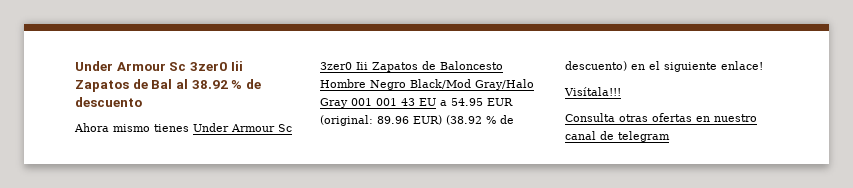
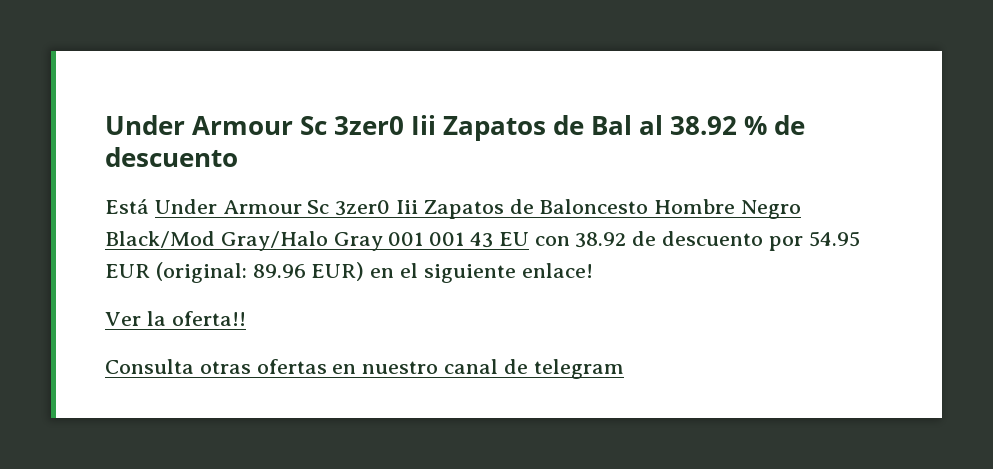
[74,123,189,132] Ahora mismo tienes -> [105,199,149,214] Está
[440,100,447,106] a -> [534,231,803,251] con 38.92 de descuento por
[446,115,514,125] [565,61,627,71] (38.92 % de descuento) -> (365, 271) none
[564,87,621,96] Visítala!!! -> [105,311,246,326] Ver la oferta!!

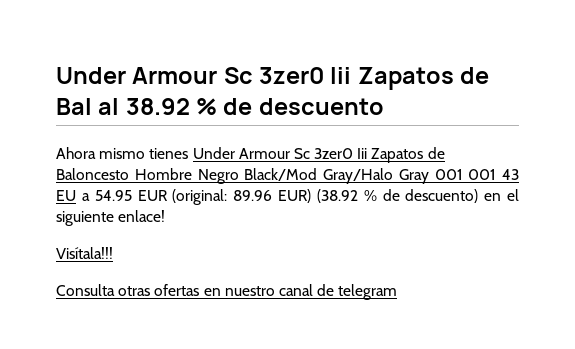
[105,199,149,214] Está -> [56,147,189,159] Ahora mismo tienes
[534,231,803,251] con 38.92 de descuento por -> [81,193,90,201] a
(365, 271) none -> [316,189,479,203] (38.92 % de descuento)
[105,311,246,326] Ver la oferta!! -> [56,247,113,259] Visítala!!!

